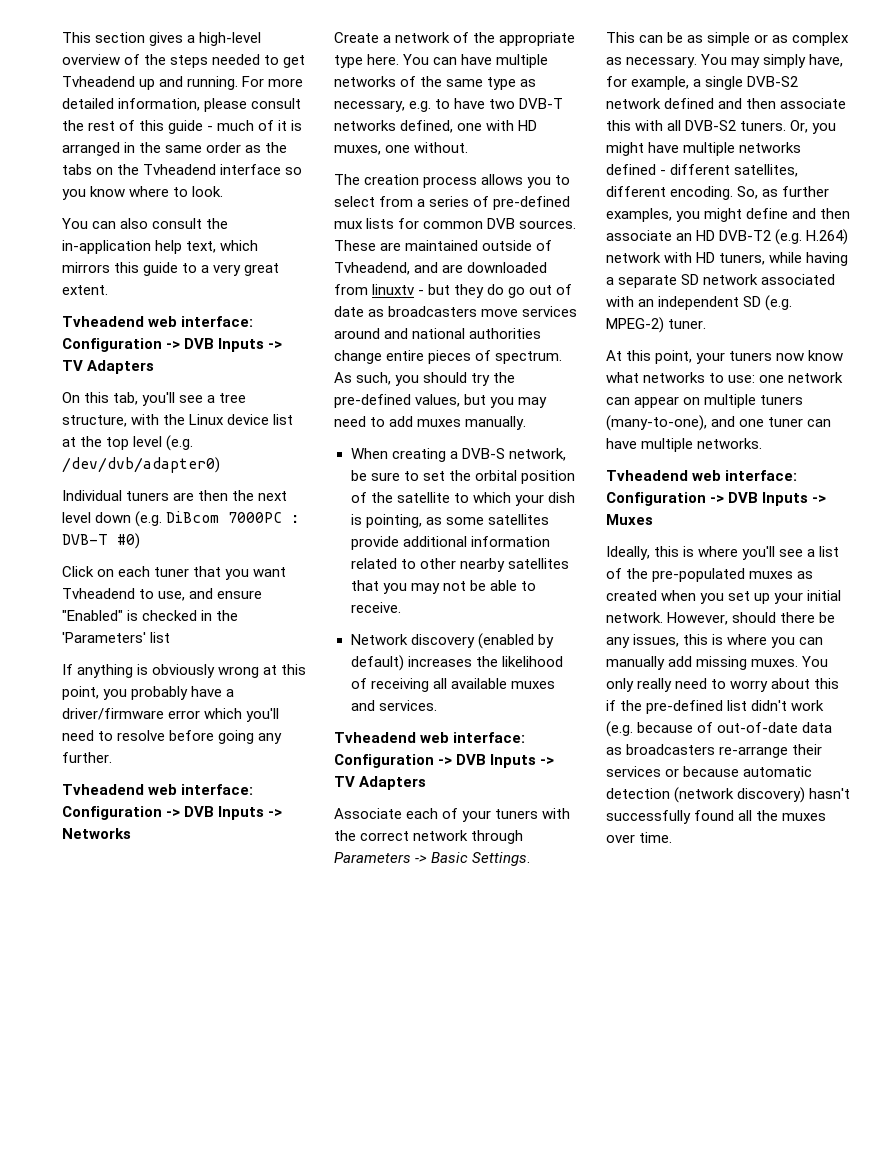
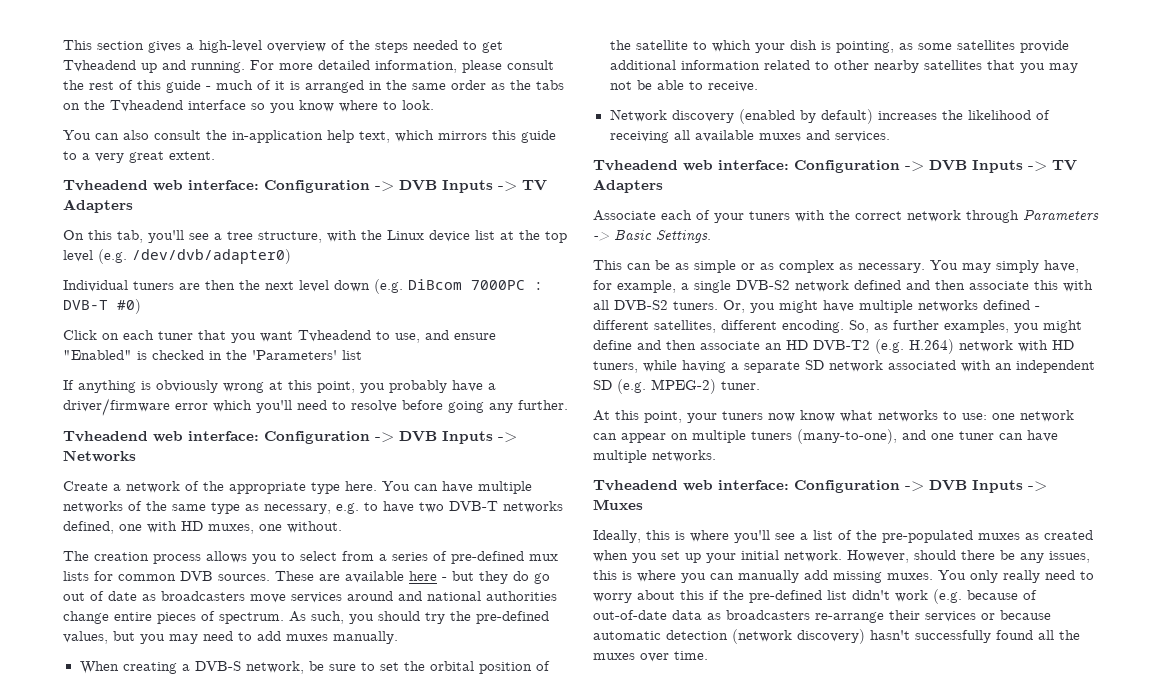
[405,240,553,251] [334,262,548,275] [334,284,415,295] maintained outside of Tvheadend, and are downloaded from linuxtv -> [345,571,437,583] available here

